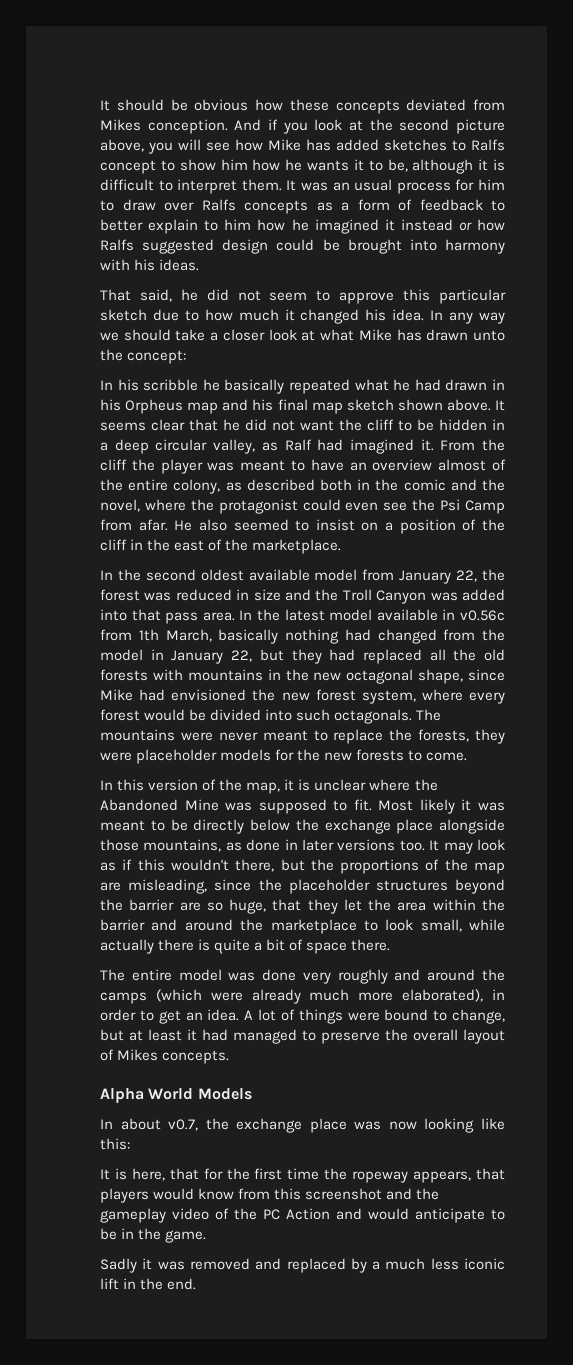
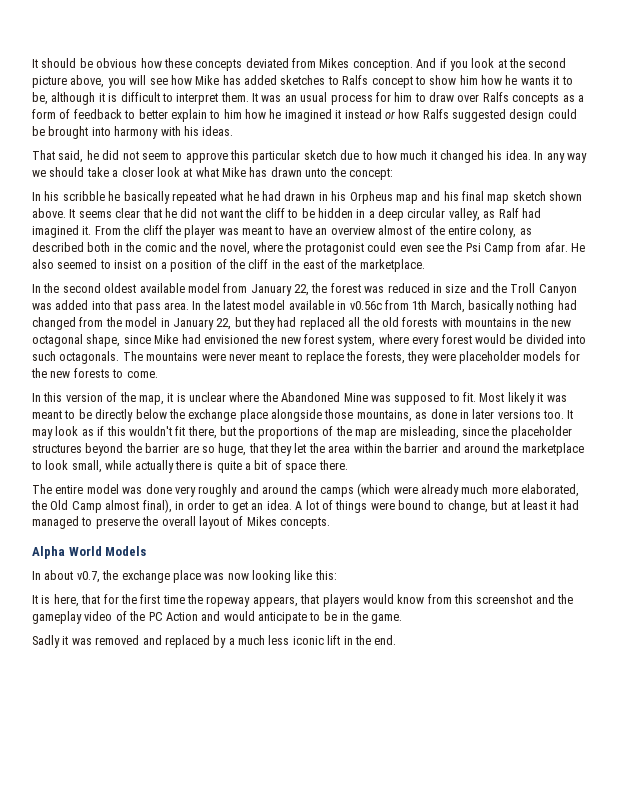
(229, 865) none -> [175,426,186,436] fit
[402,989,484,1002] elaborated), -> [521,484,579,497] [31,499,172,513] elaborated, the Old Camp almost final),

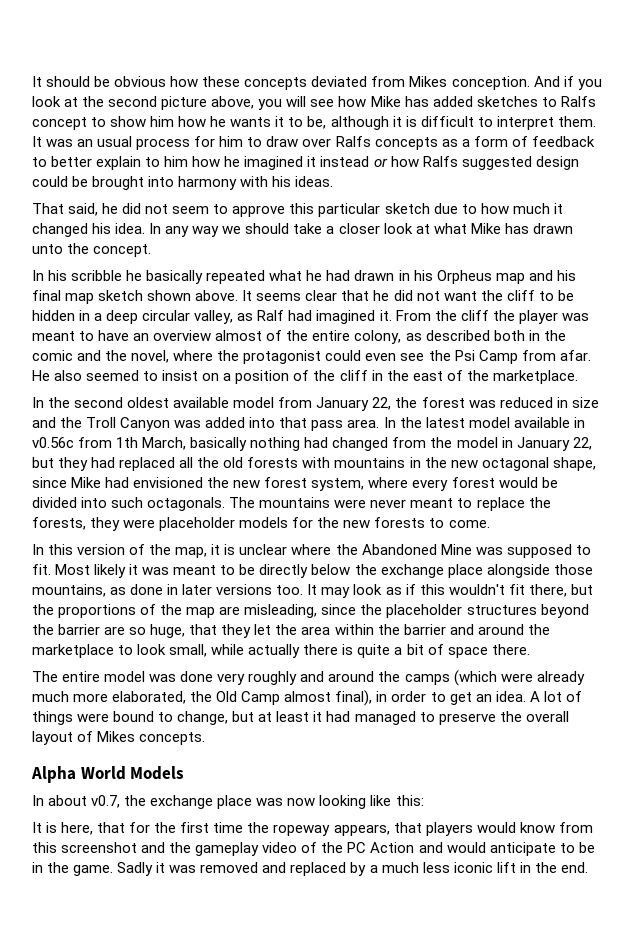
[348,168,393,180] concept: -> [93,244,152,257] concept.
(402, 619) // -> (114, 870) none

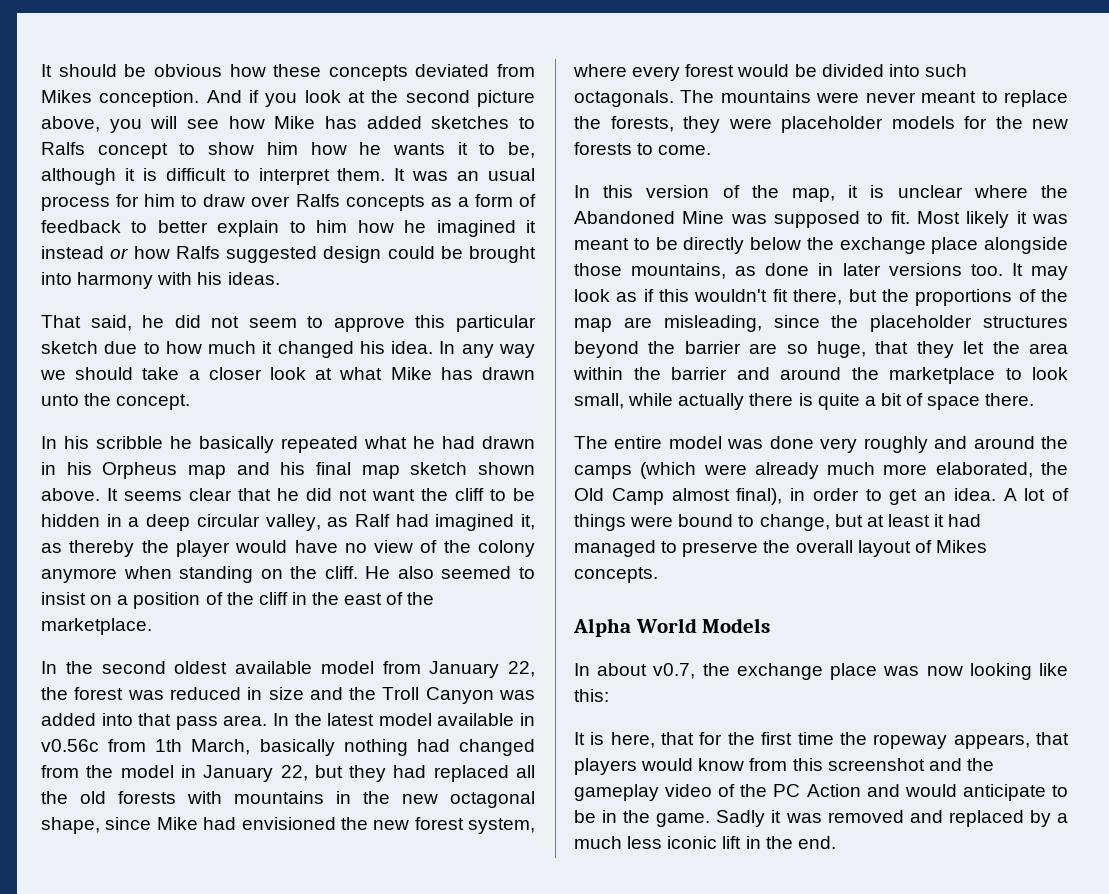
[379,310,589,324] [32,330,566,344] [32,350,591,364] it. From the cliff the player was meant to have an overview almost of the entire colony, as described both in the comic and the novel, where the protagonist could even see the Psi Camp from afar. -> [521,514,535,530] [41,540,535,557] [41,566,358,583] it, as thereby the player would have no view of the colony anymore when standing on the cliff.

